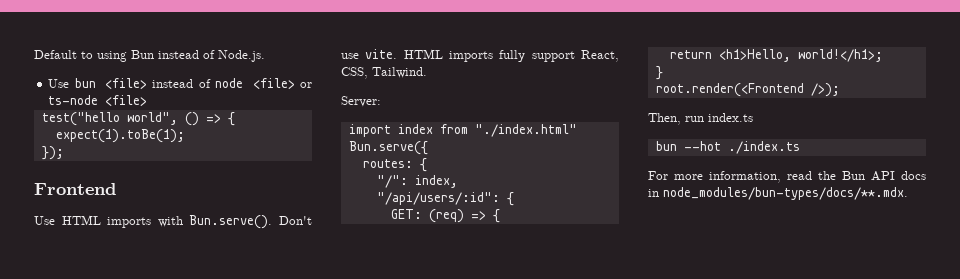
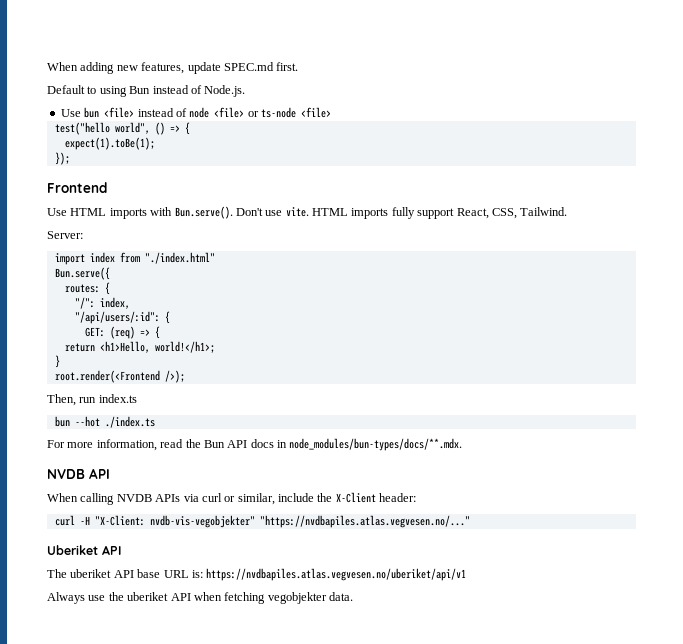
(34, 54) none -> [47,62,299,74] When adding new features, update SPEC.md first. //
(908, 193) none -> [47,468,110,479] [47,492,417,505] [54,515,470,528] [47,545,121,555] [47,568,467,581] [47,592,353,604] // NVDB API // When calling NVDB APIs via curl or similar, include the X-Client header: // curl -H "X-Client: nvdb-vis-vegobjekter" "https://nvdbapiles.atlas.vegvesen.no/..." // Uberiket API // The uberiket API base URL is: https://nvdbapiles.atlas.vegvesen.no/uberiket/api/v1 // Always use the uberiket API when fetching vegobjekter data.

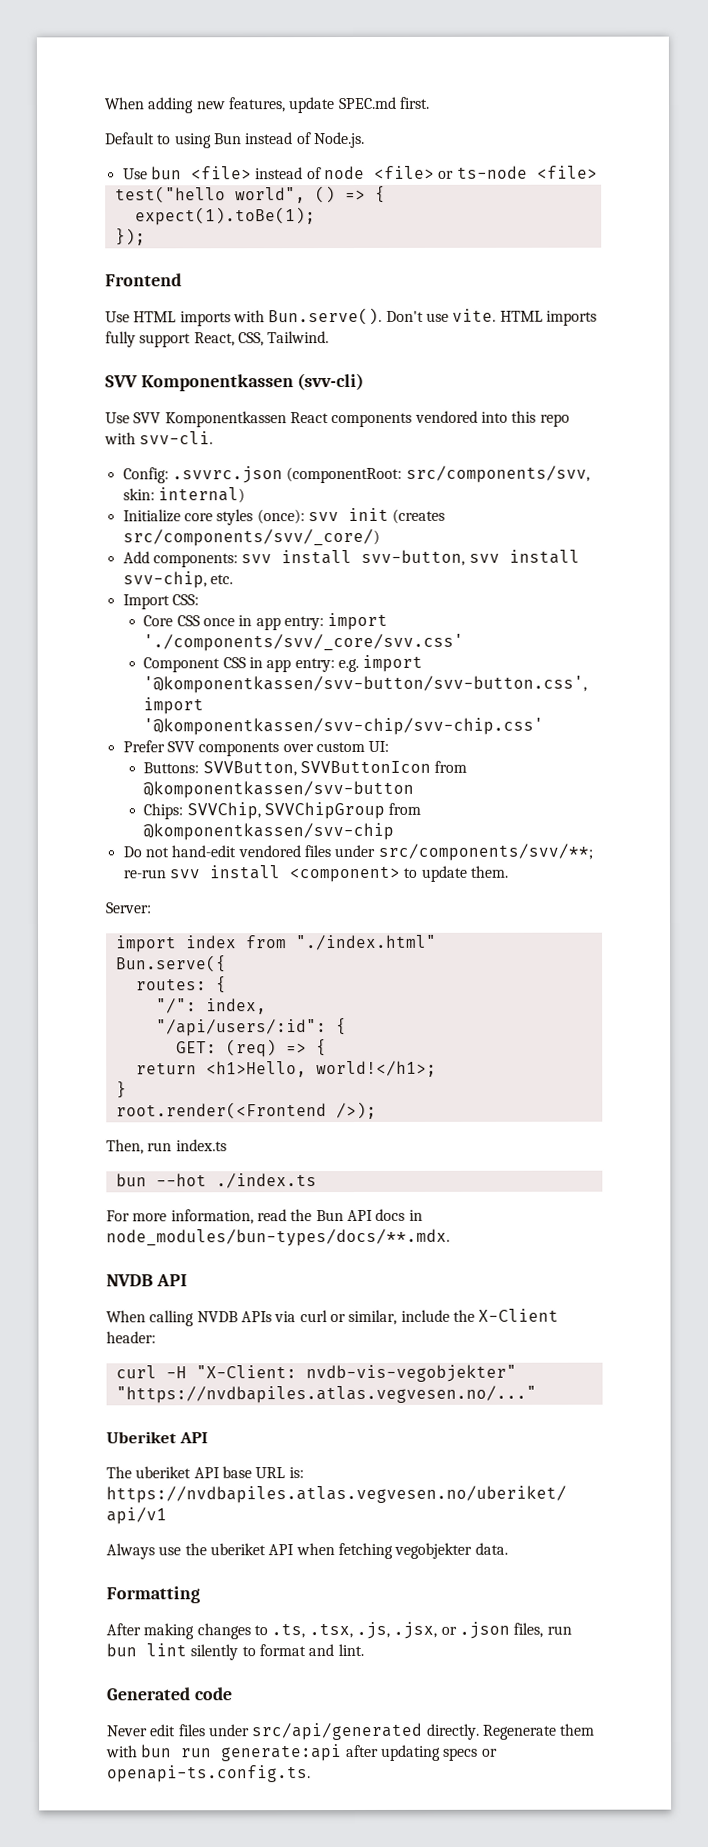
(568, 211) none -> [105,372,365,392] [105,410,570,428] [104,431,214,445] [122,465,590,484] [122,487,245,504] [122,507,446,526] [122,528,380,547] [122,549,580,568] [122,571,233,589] [122,594,199,610] [143,612,389,631] [143,633,465,652] [143,654,424,673] [143,675,588,694] [143,697,205,715] [143,717,545,736] [122,740,390,757] [143,760,468,777] [143,780,415,799] [143,801,422,820] [143,822,395,841] [122,843,593,861] [122,865,508,883] // SVV Komponentkassen (svv-cli) // Use SVV Komponentkassen React components vendored into this repo with svv-cli. // Config: .svvrc.json (componentRoot: src/components/svv, skin: internal) // Initialize core styles (once): svv init (creates src/components/svv/_core/) // Add components: svv install svv-button, svv install svv-chip, etc. // Import CSS: // Core CSS once in app entry: import './components/svv/_core/svv.css' // Component CSS in app entry: e.g. import '@komponentkassen/svv-button/svv-button.css', import '@komponentkassen/svv-chip/svv-chip.css' // Prefer SVV components over custom UI: // Buttons: SVVButton, SVVButtonIcon from @komponentkassen/svv-button // Chips: SVVChip, SVVChipGroup from @komponentkassen/svv-chip // Do not hand-edit vendored files under src/components/svv/**; re-run svv install <component> to update them.
(353, 596) none -> [106,1586,200,1604] [106,1621,572,1640] [106,1643,364,1661] [106,1687,232,1701] [106,1722,595,1741] [106,1744,498,1762] [107,1765,311,1783] // Formatting // After making changes to .ts, .tsx, .js, .jsx, or .json files, run bun lint silently to format and lint. // Generated code // Never edit files under src/api/generated directly. Regenerate them with bun run generate:api after updating specs or openapi-ts.config.ts.

